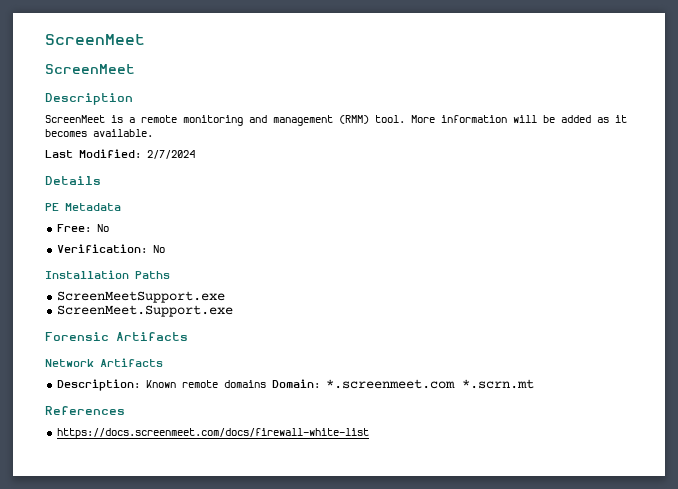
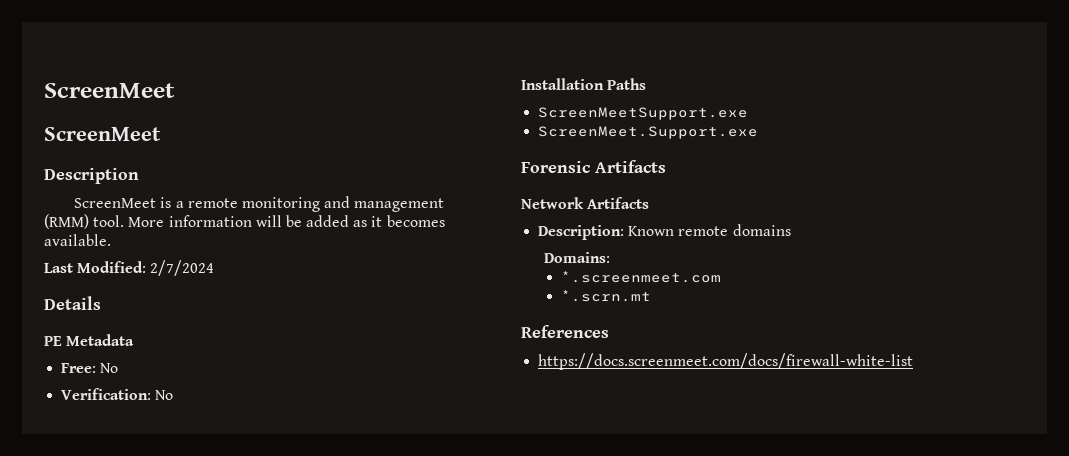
[271,379,320,388] Domain: -> [544,252,611,263] // Domains: //
(455, 384) none -> (722, 277) //

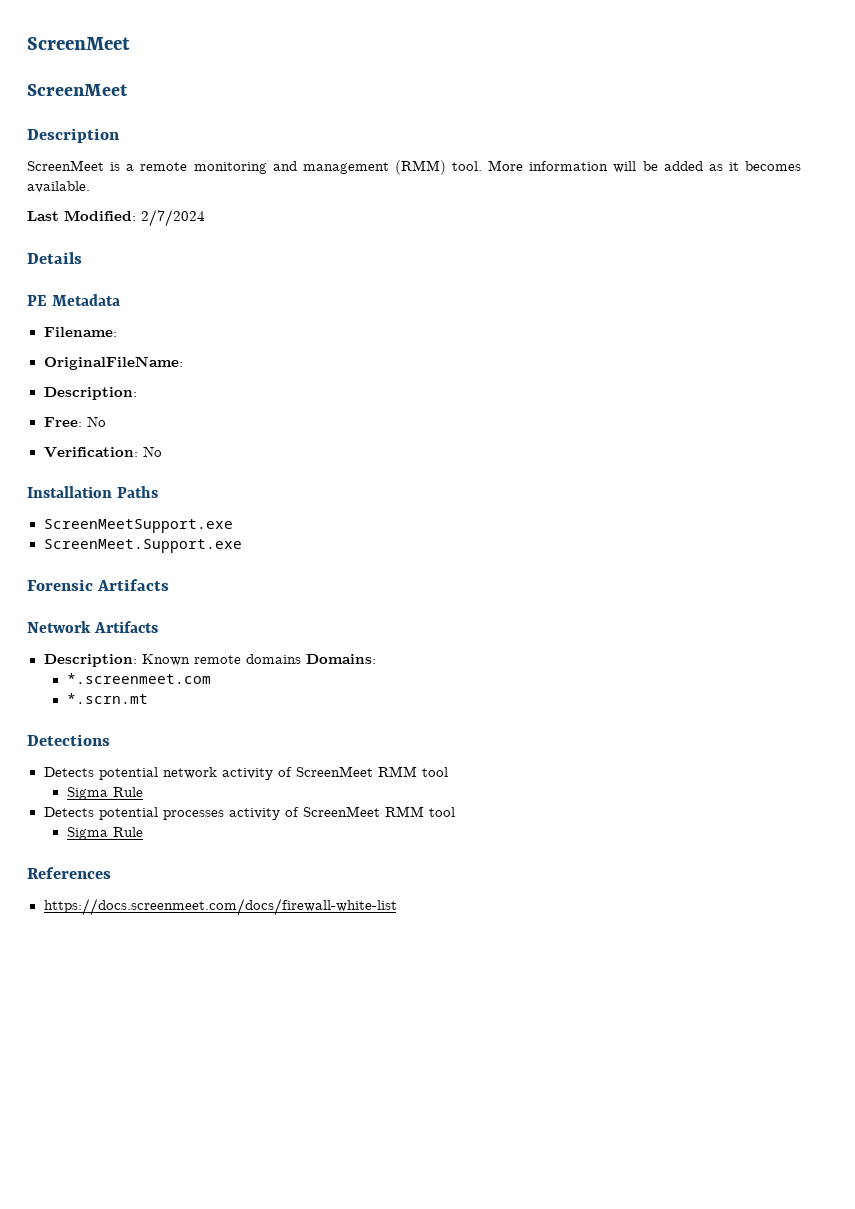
(135, 340) none -> [43,327,117,337] [43,356,183,370] [43,387,137,400] // Filename: // OriginalFileName: // Description:
(791, 230) // -> (301, 659) none
(652, 296) none -> [27,734,110,746] [43,766,448,780] [66,787,143,800] [43,806,455,820] [66,827,143,840] // Detections // Detects potential network activity of ScreenMeet RMM tool // Sigma Rule // Detects potential processes activity of ScreenMeet RMM tool // Sigma Rule

